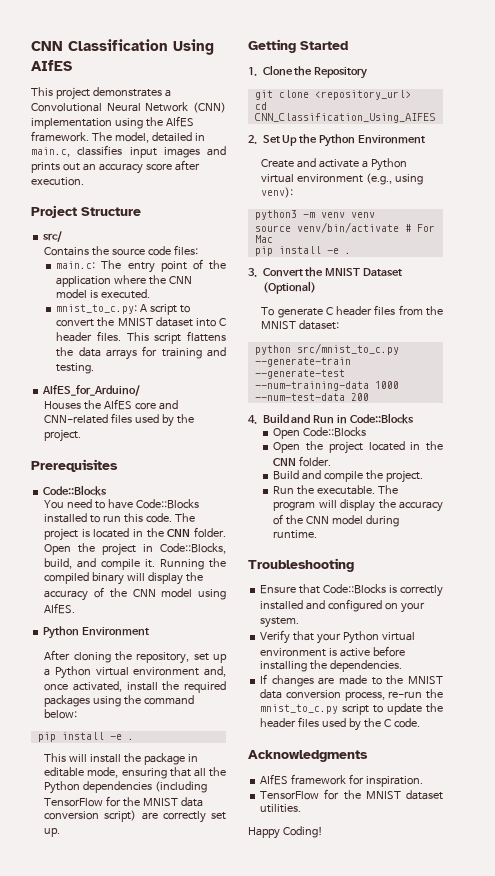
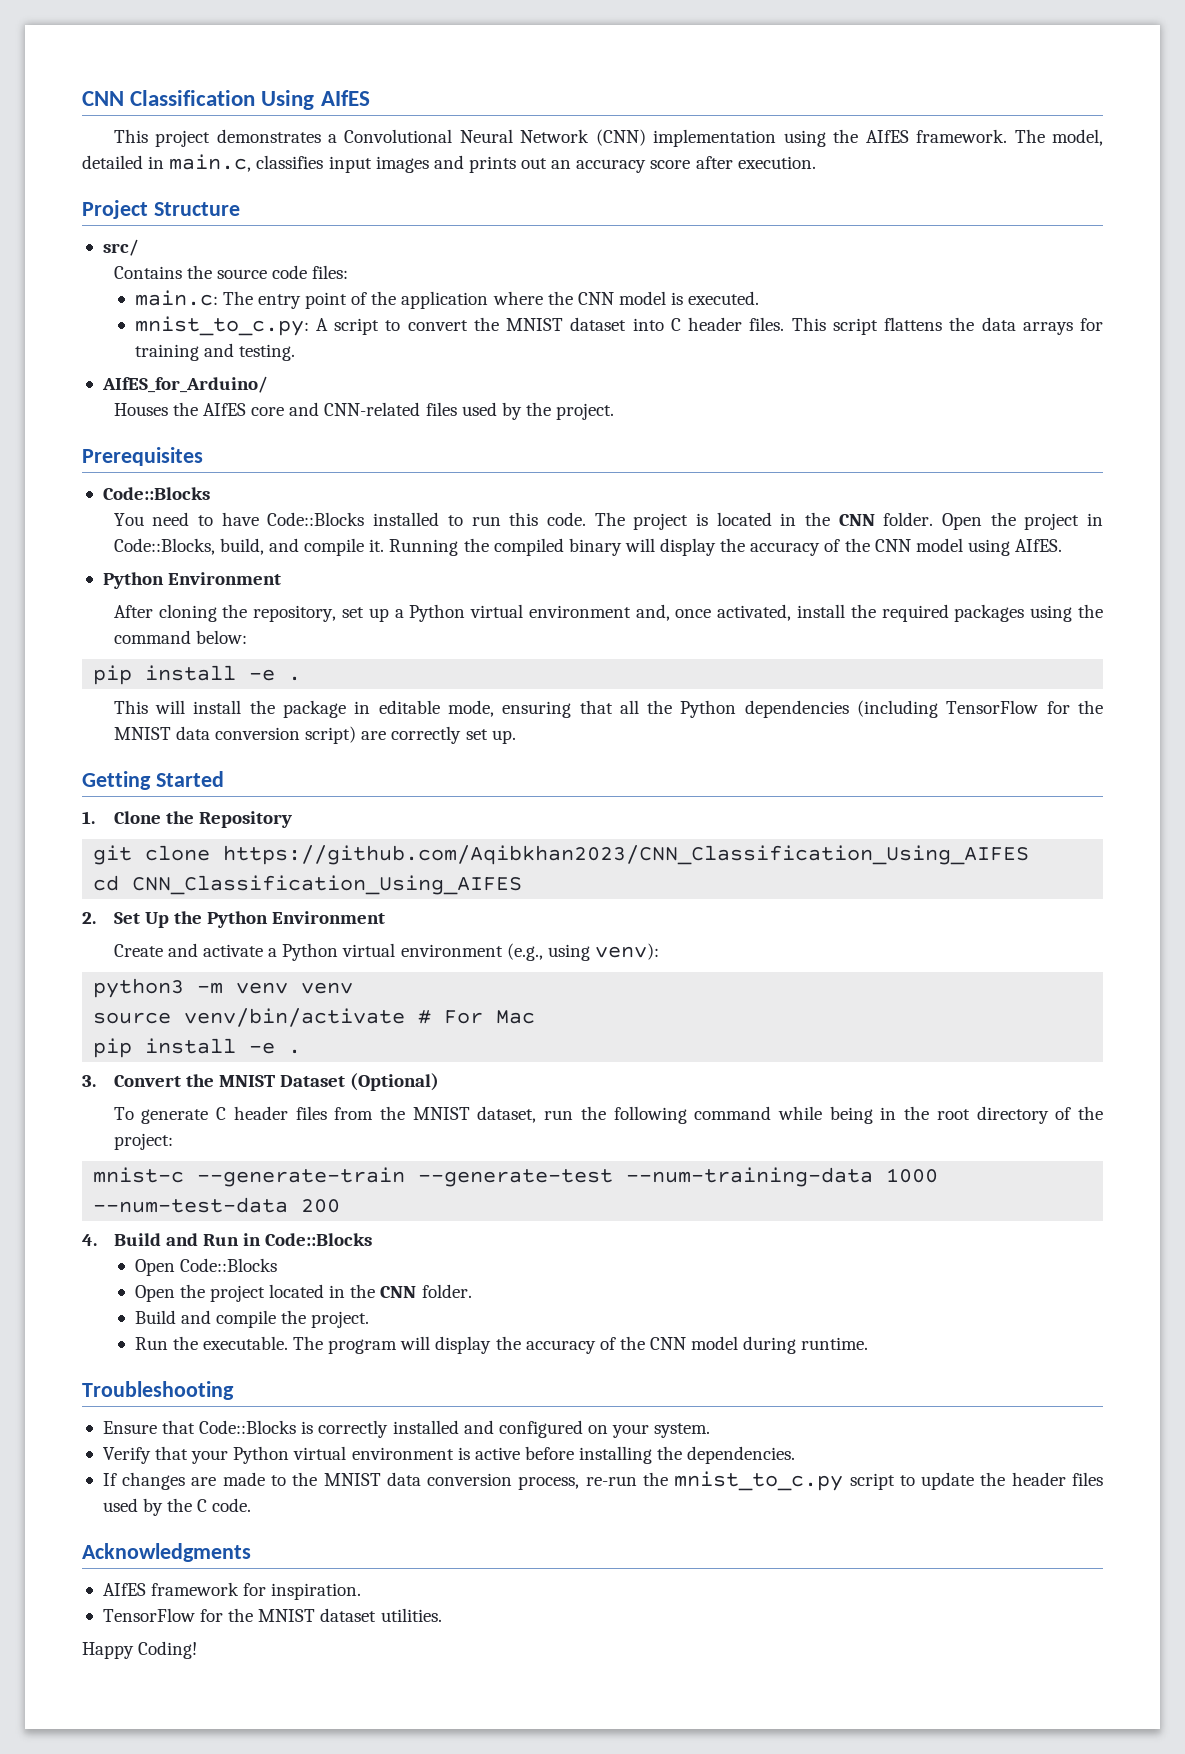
[314,90,411,100] <repository_url> -> [223,845,1030,865] https://github.com/Aqibkhan2023/CNN_Classification_Using_AIFES
[299,320,340,330] [254,343,399,355] dataset: // python src/mnist_to_c.py -> [477,1106,1103,1124] [113,1133,173,1150] [93,1167,185,1183] dataset, run the following command while being in the root directory of the project: // mnist-c

